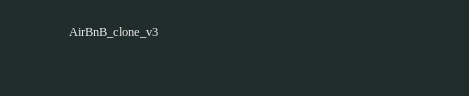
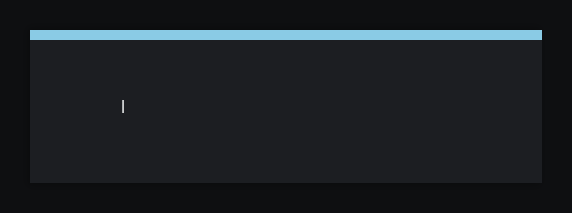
[69,27,158,38] AirBnB_clone_v3 -> [121,100,125,113] l

